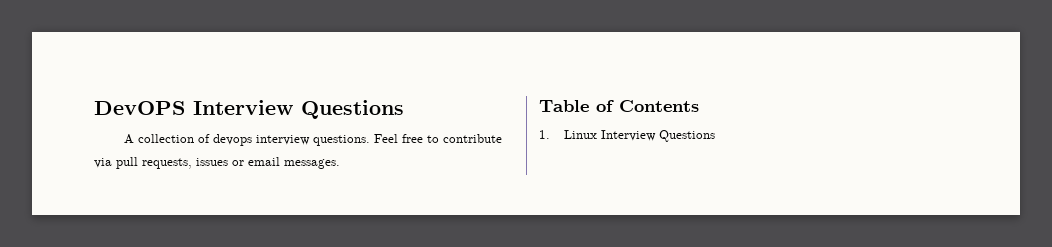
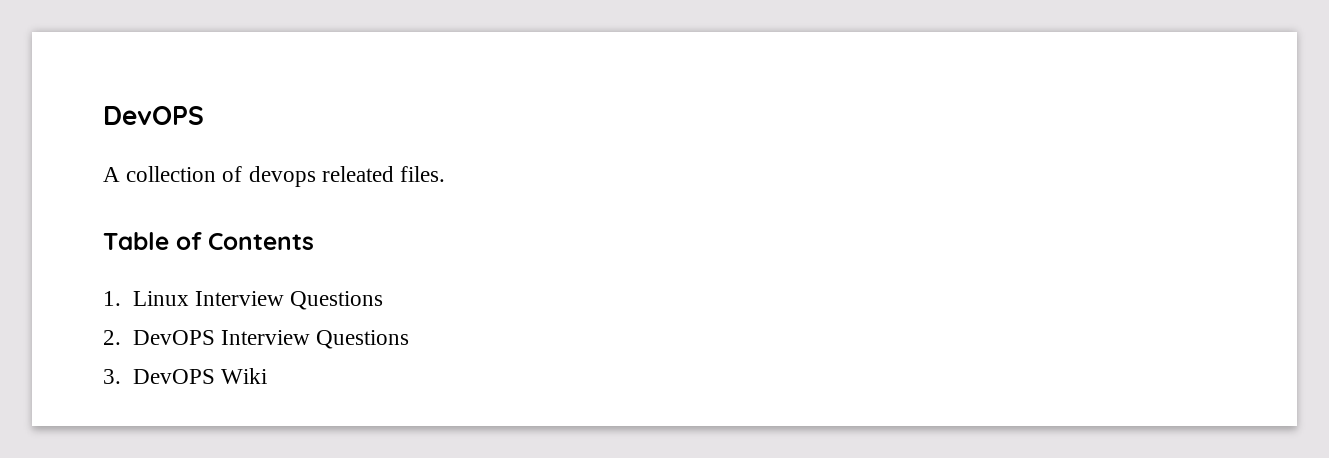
[94,100,404,119] DevOPS Interview Questions -> [103,106,204,125] DevOPS
[255,134,502,146] [94,157,340,169] interview questions. Feel free to contribute via pull requests, issues or email messages. -> [321,166,446,182] releated files.
(715, 136) none -> [103,330,409,349] [103,368,267,384] // 2. DevOPS Interview Questions // 3. DevOPS Wiki

